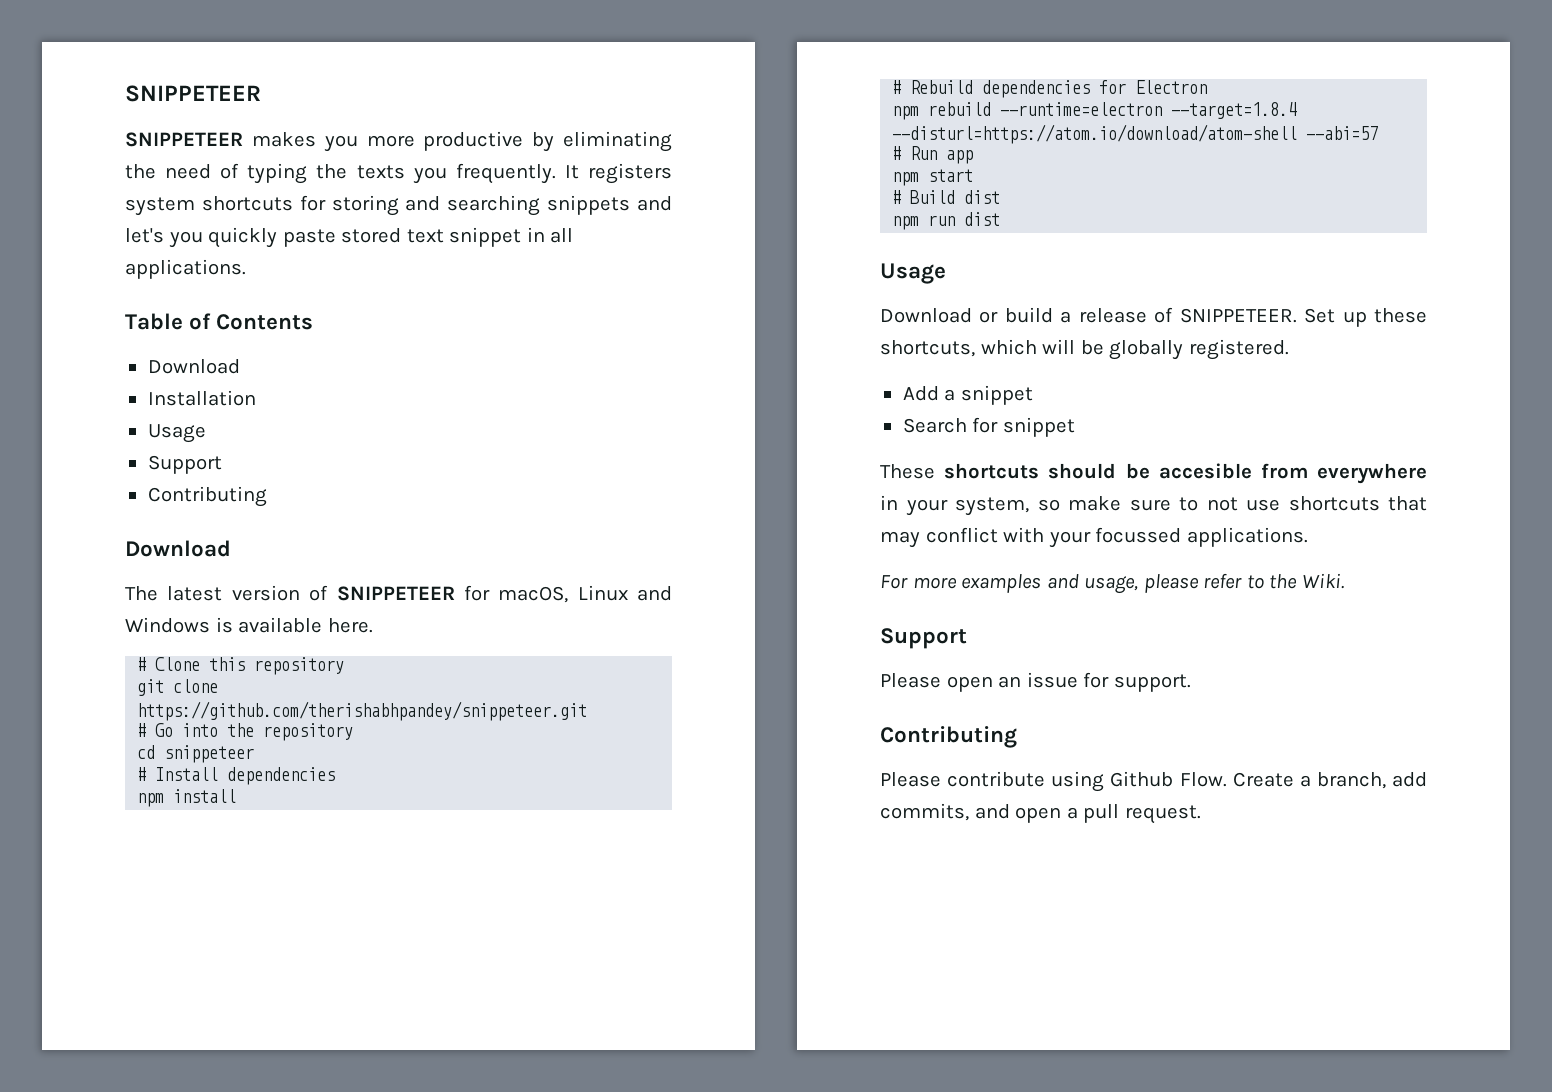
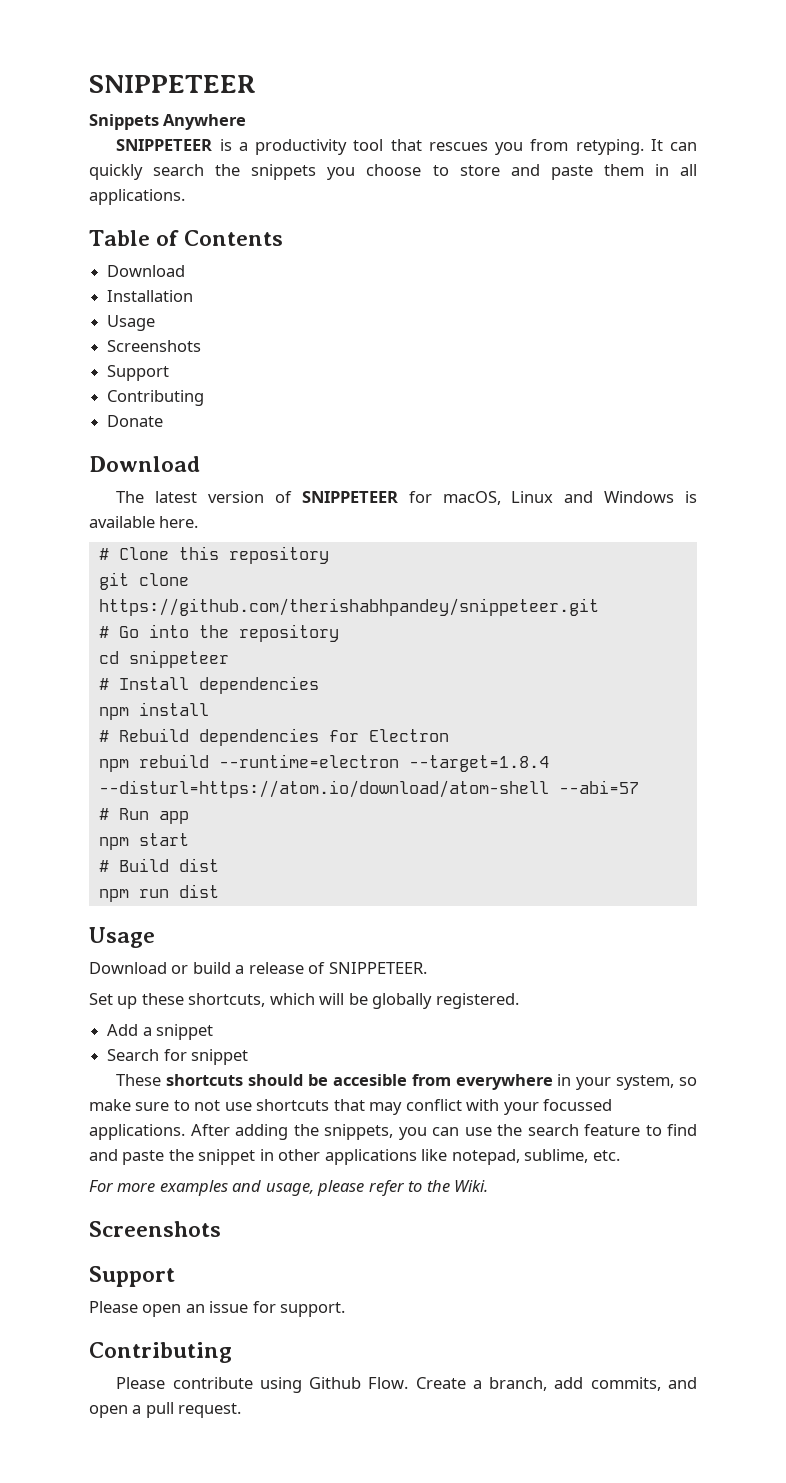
[125,85,261,102] [125,131,672,152] [125,163,673,184] [125,195,672,216] [125,227,522,248] SNIPPETEER // SNIPPETEER makes you more productive by eliminating the need of typing the texts you frequently. It registers system shortcuts for storing and searching snippets and let's you quickly paste stored text snippet -> [89,75,256,93] [89,114,247,130] [116,139,698,155] [89,164,644,180] SNIPPETEER // Snippets Anywhere // SNIPPETEER is a productivity tool that rescues you from retyping. It can quickly search the snippets you choose to store and paste them
(206, 433) none -> [107,340,202,352] // Screenshots
(267, 496) none -> [107,415,164,427] // Donate
(1297, 315) none -> (427, 968) //
(1308, 537) none -> [190,1124,697,1140] [89,1149,620,1165] After adding the snippets, you can use the search feature to find and paste the snippet in other applications like notepad, sublime, etc.
(1344, 581) none -> [89,1221,221,1237] // Screenshots

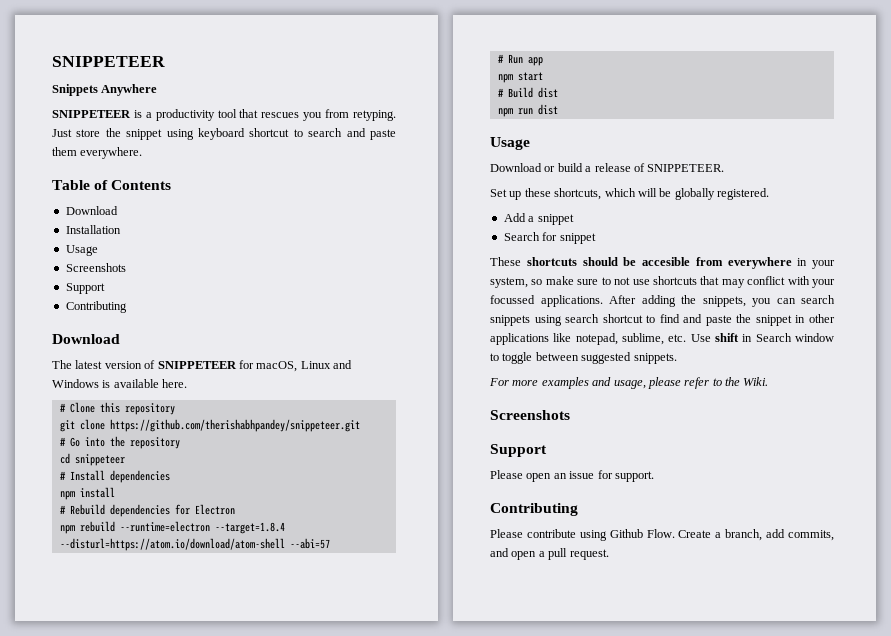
[650,139,698,151] [89,164,697,180] [89,189,185,205] It can quickly search the snippets you choose to store and paste them in all applications. -> [52,128,396,140] [52,147,143,159] Just store the snippet using keyboard shortcut to search and paste them everywhere.
[107,415,164,427] // Donate -> (127, 307) none
[464,1124,640,1136] use the search feature -> [801,295,835,304] [490,314,643,326] search snippets using search shortcut
(620, 1155) none -> [690,333,834,342] [490,352,677,364] Use shift in Search window to toggle between suggested snippets.

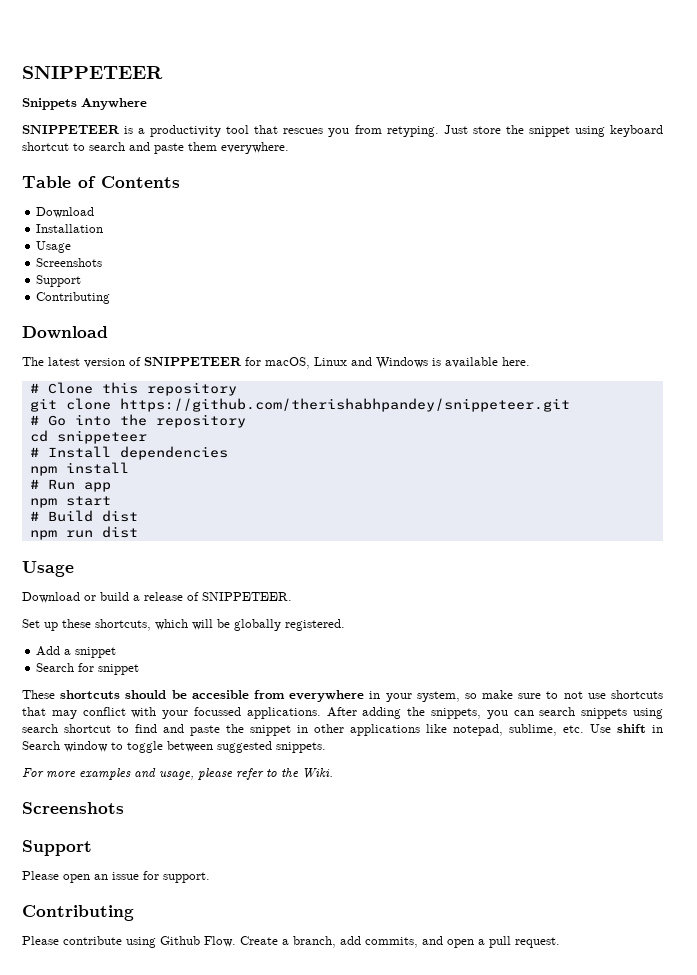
[59,504,235,517] [59,521,285,534] [59,538,330,551] // # Rebuild dependencies for Electron // npm rebuild --runtime=electron --target=1.8.4 --disturl=https://atom.io/download/atom-shell --abi=57 -> (129, 468) none

